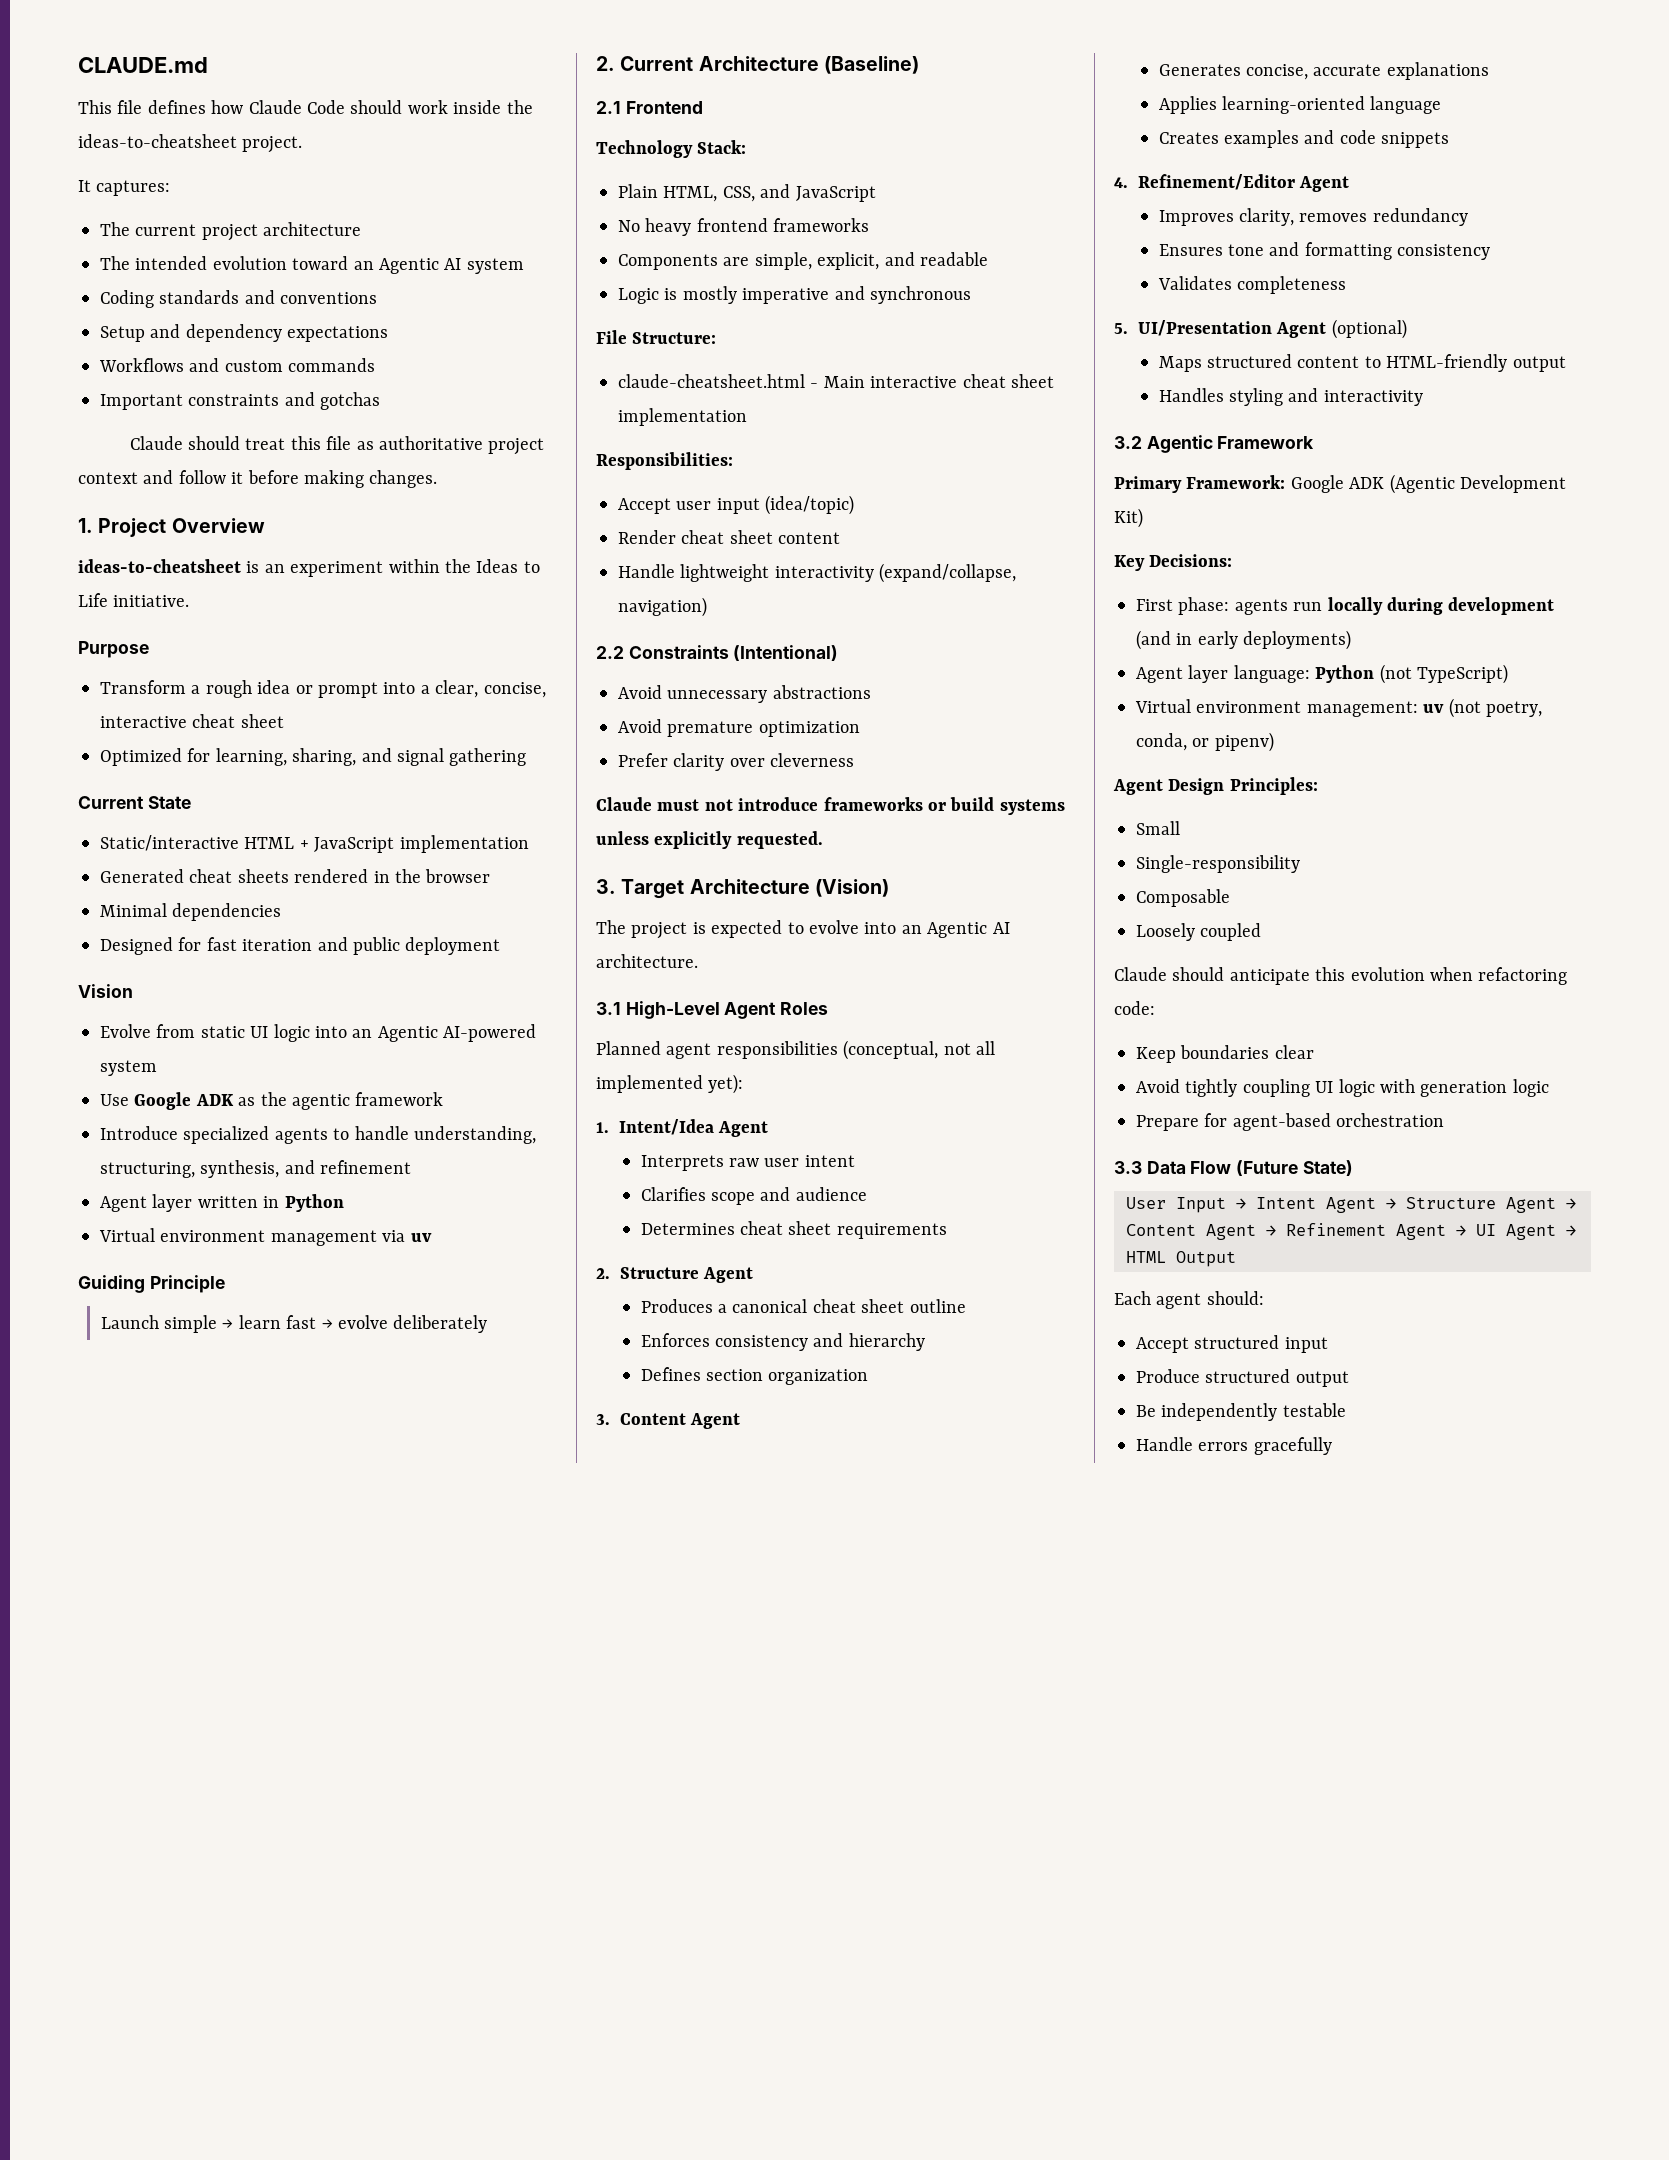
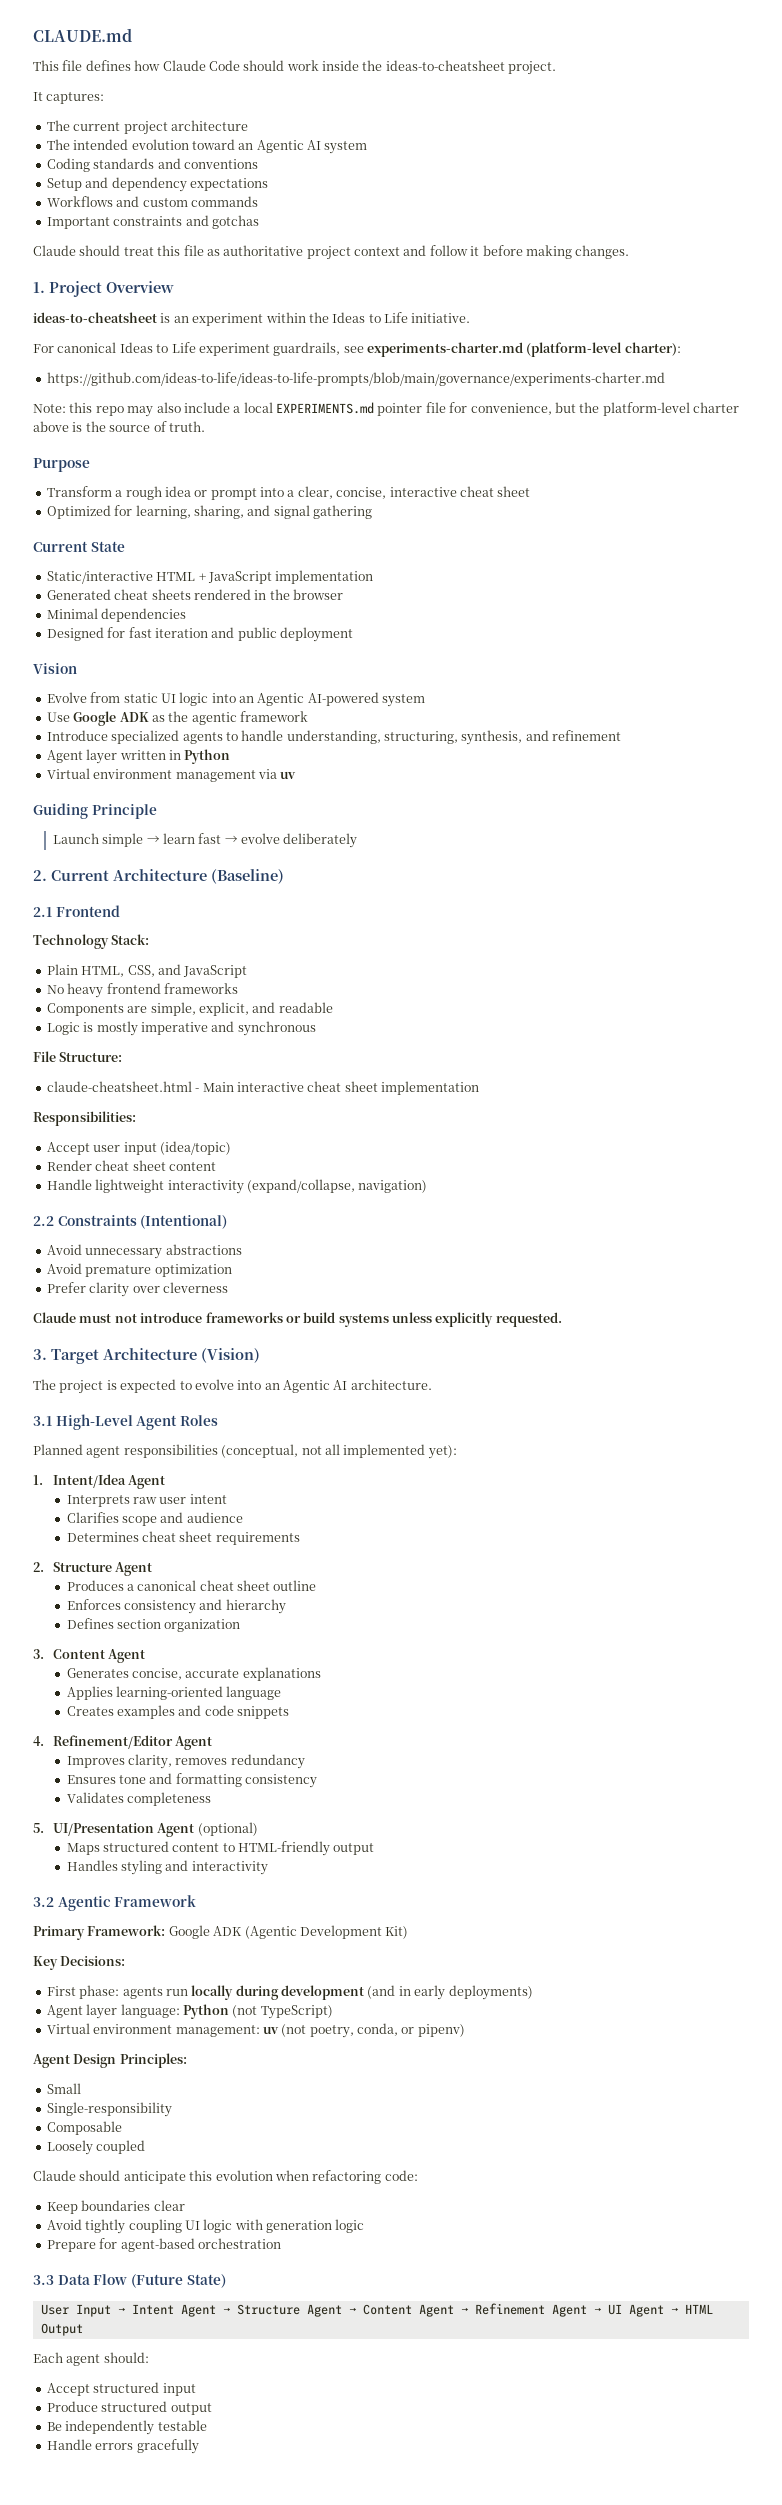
(190, 601) none -> [33,342,681,357] [46,372,665,386] [33,402,739,417] [33,421,205,432] // For canonical Ideas to Life experiment guardrails, see experiments-charter.md (platform-level charter): // https://github.com/ideas-to-life/ideas-to-life-prompts/blob/main/governance/experiments-charter.md // Note: this repo may also include a local EXPERIMENTS.md pointer file for convenience, but the platform-level charter above is the source of truth.

